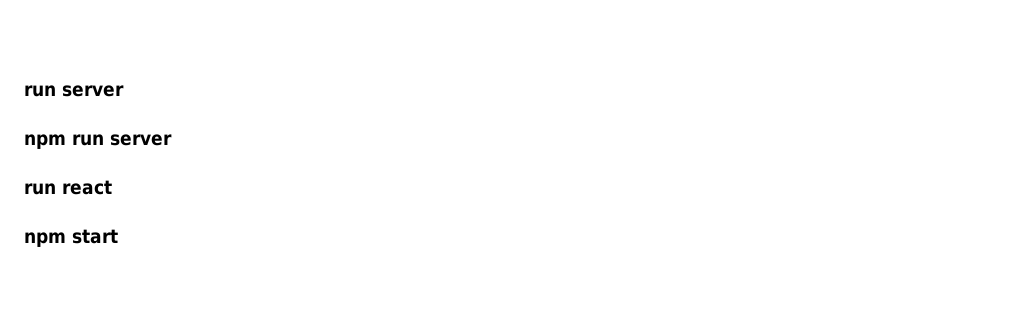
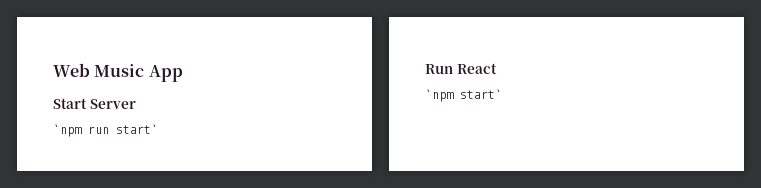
[24,85,124,97] [24,134,172,149] [24,180,112,195] [24,229,118,247] run server // npm run server // run react // npm start -> [53,63,183,82] [53,98,136,109] [53,124,158,137] [425,63,497,74] [425,89,502,102] Web Music App // Start Server // `npm run start` // Run React // `npm start`

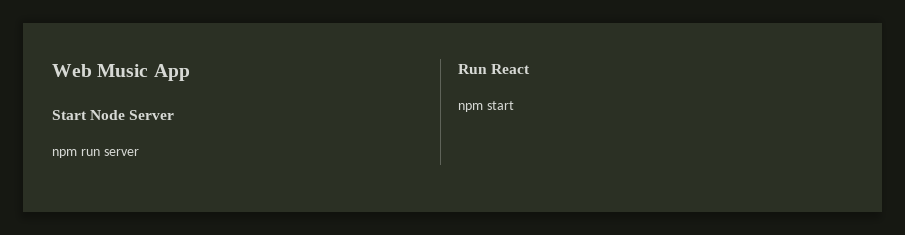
(87, 103) none -> [90,110,126,120] Node
[53,124,158,137] `npm run start` -> [52,149,139,158] npm run server
[425,89,502,102] `npm start` -> [458,101,514,112] npm start

